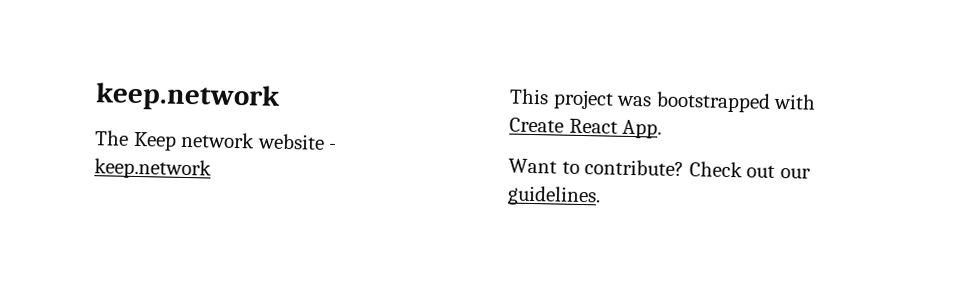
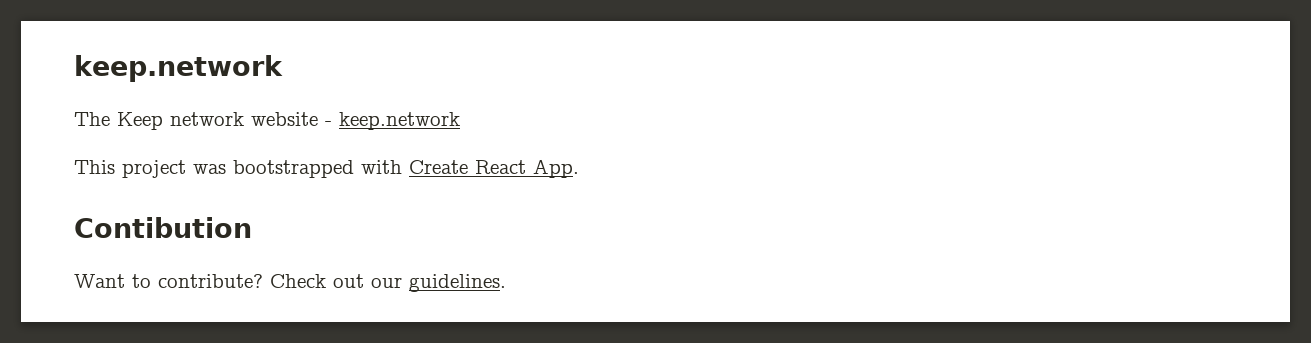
(663, 129) none -> [74,217,252,238] // Contibution

